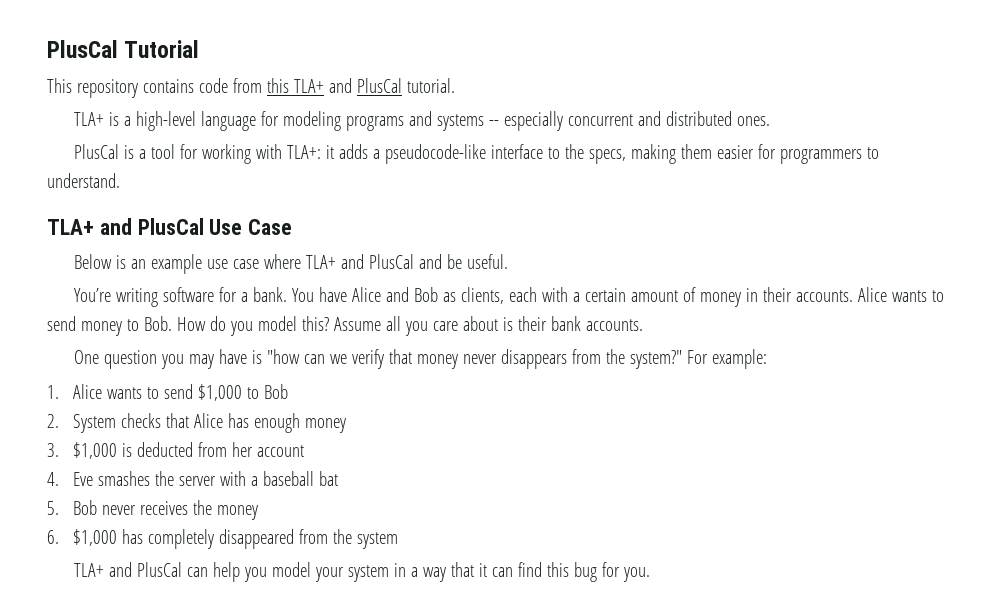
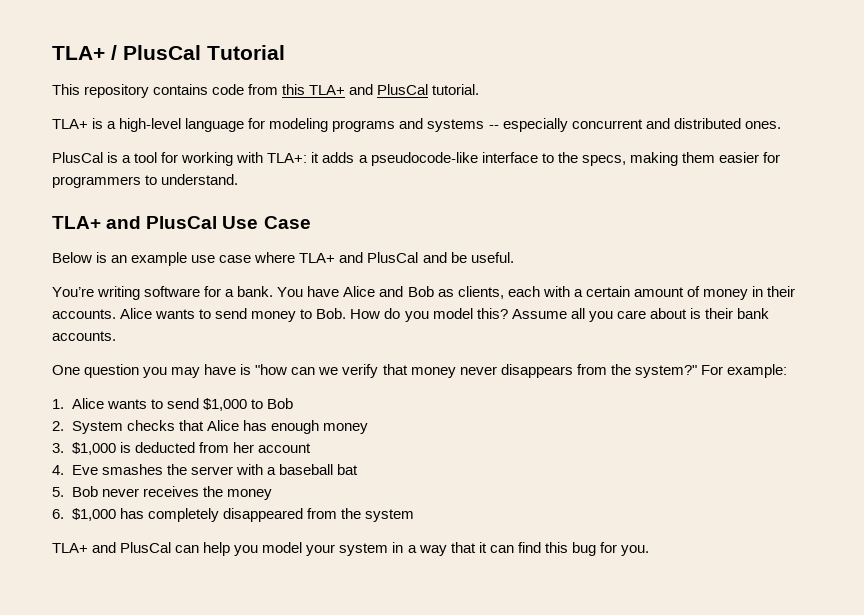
(47, 49) none -> [52,45,117,60] TLA+ /

